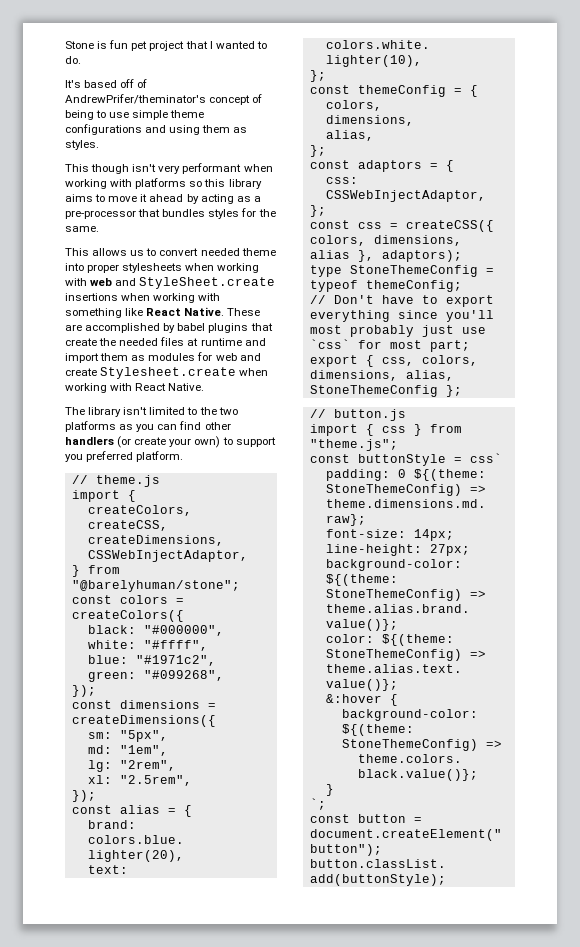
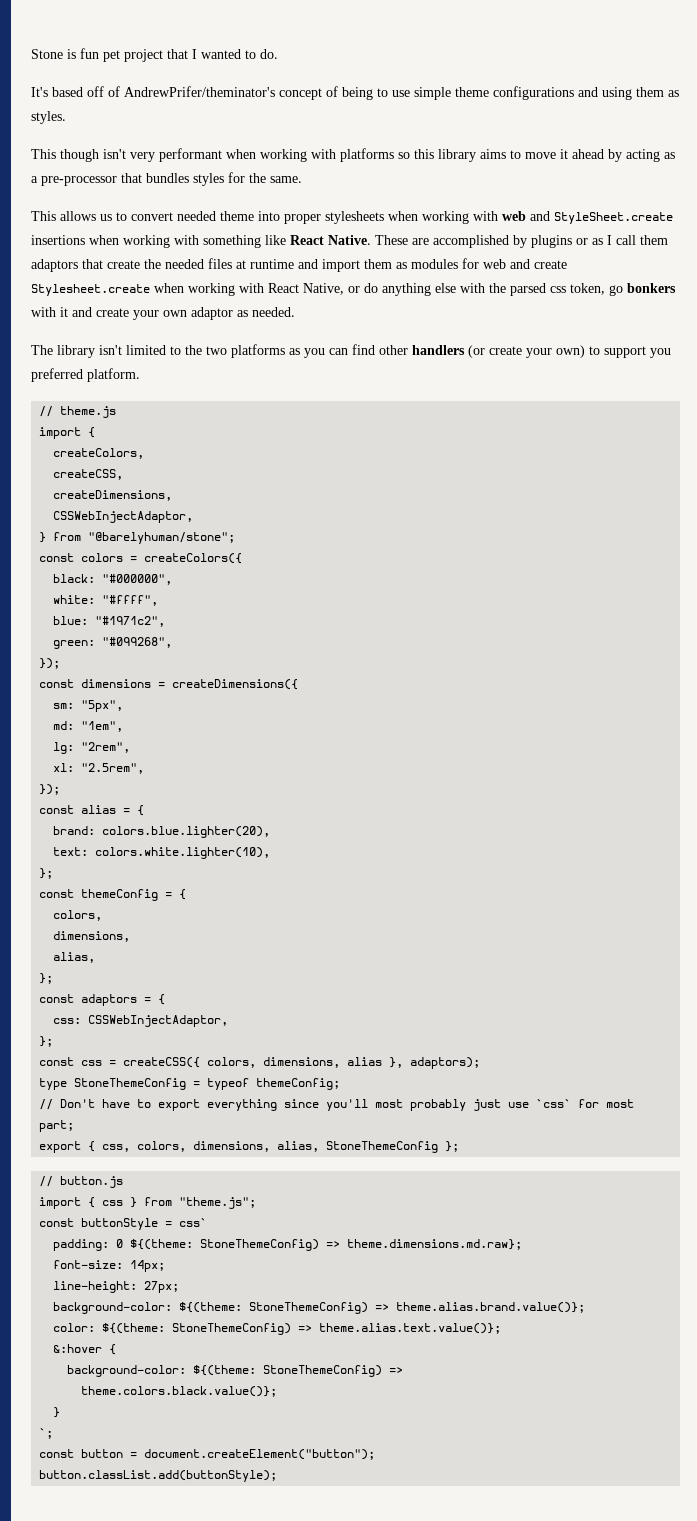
[177,323,249,333] babel plugins -> [531,235,668,248] [31,259,78,272] plugins or as I call them adaptors
[168,383,205,391] Native. -> [303,283,676,296] [31,307,295,320] Native, or do anything else with the parsed css token, go bonkers with it and create your own adaptor as needed.

